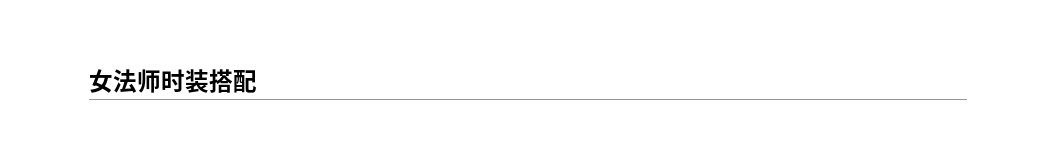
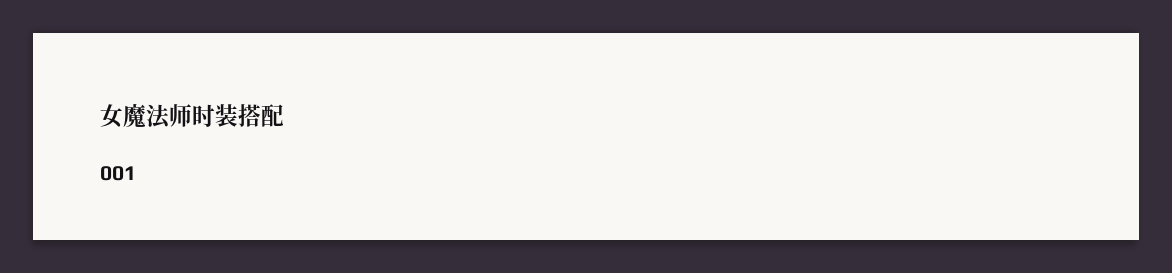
(113, 81) none -> [123,103,146,128] 魔
(257, 81) none -> [100,166,136,181] // 001

